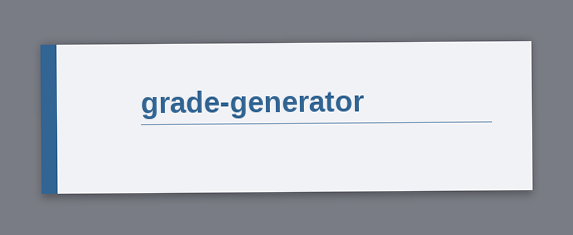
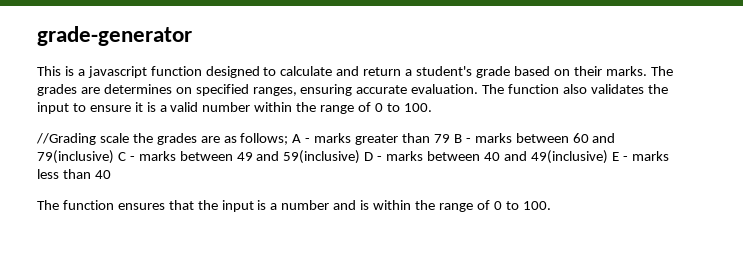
(365, 104) none -> [37,66,673,78] [37,84,668,96] [37,102,432,114] [36,133,616,145] [37,150,669,164] [37,169,111,179] [37,200,551,212] // This is a javascript function designed to calculate and return a student's grade based on their marks. The grades are determines on specified ranges, ensuring accurate evaluation. The function also validates the input to ensure it is a valid number within the range of 0 to 100. // //Grading scale the grades are as follows; A - marks greater than 79 B - marks between 60 and 79(inclusive) C - marks between 49 and 59(inclusive) D - marks between 40 and 49(inclusive) E - marks less than 40 // The function ensures that the input is a number and is within the range of 0 to 100.

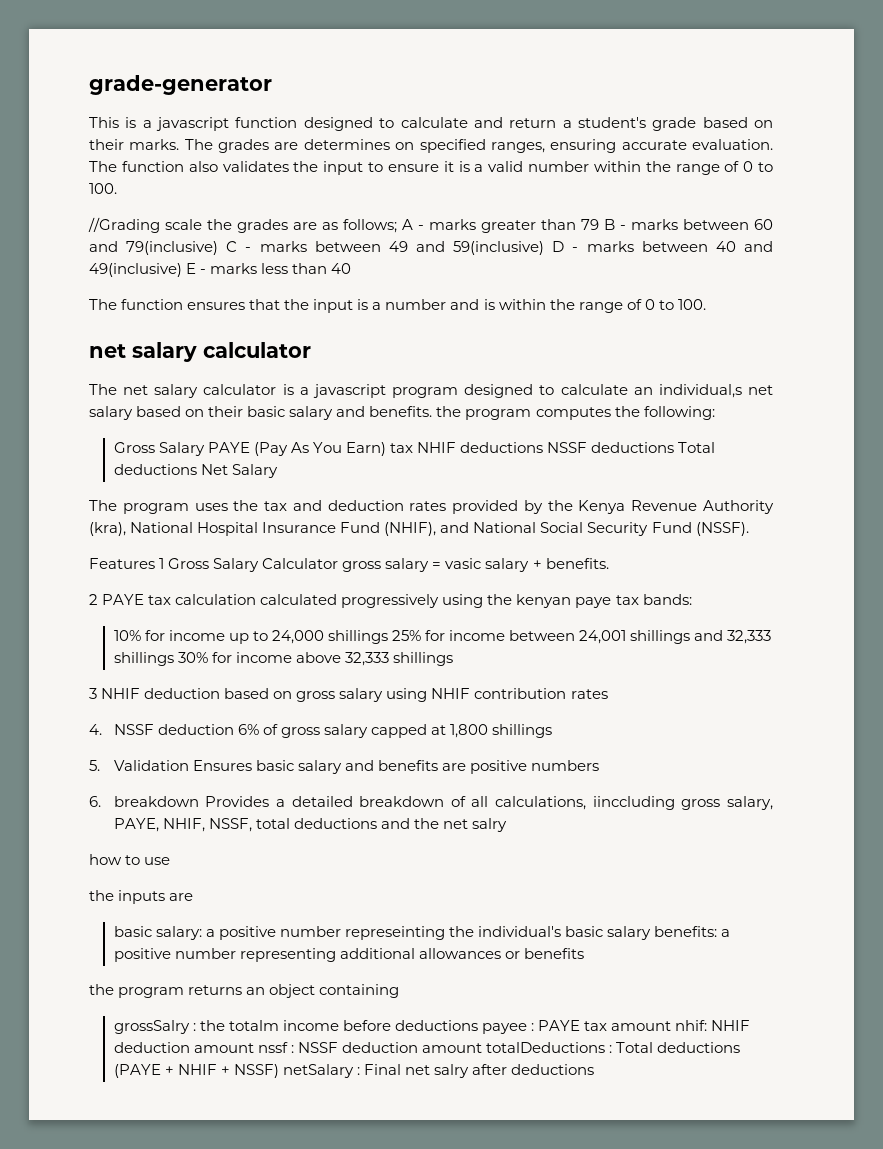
(551, 205) none -> [89,342,311,362] [89,384,773,398] [89,406,715,420] [113,442,716,456] [113,464,278,478] [89,500,774,514] [89,522,749,536] [89,558,609,572] [89,594,692,608] [113,630,772,644] [113,652,453,666] [89,688,608,702] [89,724,553,738] [89,760,599,774] [89,796,773,810] [113,818,507,832] [89,854,171,865] [89,890,194,904] [113,926,731,940] [113,948,584,962] [89,984,400,998] [113,1020,751,1034] [113,1042,741,1053] [113,1064,595,1078] // net salary calculator // The net salary calculator is a javascript program designed to calculate an individual,s net salary based on their basic salary and benefits. the program computes the following: // Gross Salary PAYE (Pay As You Earn) tax NHIF deductions NSSF deductions Total deductions Net Salary // The program uses the tax and deduction rates provided by the Kenya Revenue Authority (kra), National Hospital Insurance Fund (NHIF), and National Social Security Fund (NSSF). // Features 1 Gross Salary Calculator gross salary = vasic salary + benefits. // 2 PAYE tax calculation calculated progressively using the kenyan paye tax bands: // 10% for income up to 24,000 shillings 25% for income between 24,001 shillings and 32,333 shillings 30% for income above 32,333 shillings // 3 NHIF deduction based on gross salary using NHIF contribution rates // 4. NSSF deduction 6% of gross salary capped at 1,800 shillings // 5. Validation Ensures basic salary and benefits are positive numbers // 6. breakdown Provides a detailed breakdown of all calculations, iinccluding gross salary, PAYE, NHIF, NSSF, total deductions and the net salry // how to use // the inputs are // basic salary: a positive number represeinting the individual's basic salary benefits: a positive number representing additional allowances or benefits // the program returns an object containing // grossSalry : the totalm income before deductions payee : PAYE tax amount nhif: NHIF deduction amount nssf : NSSF deduction amount totalDeductions : Total deductions (PAYE + NHIF + NSSF) netSalary : Final net salry after deductions

